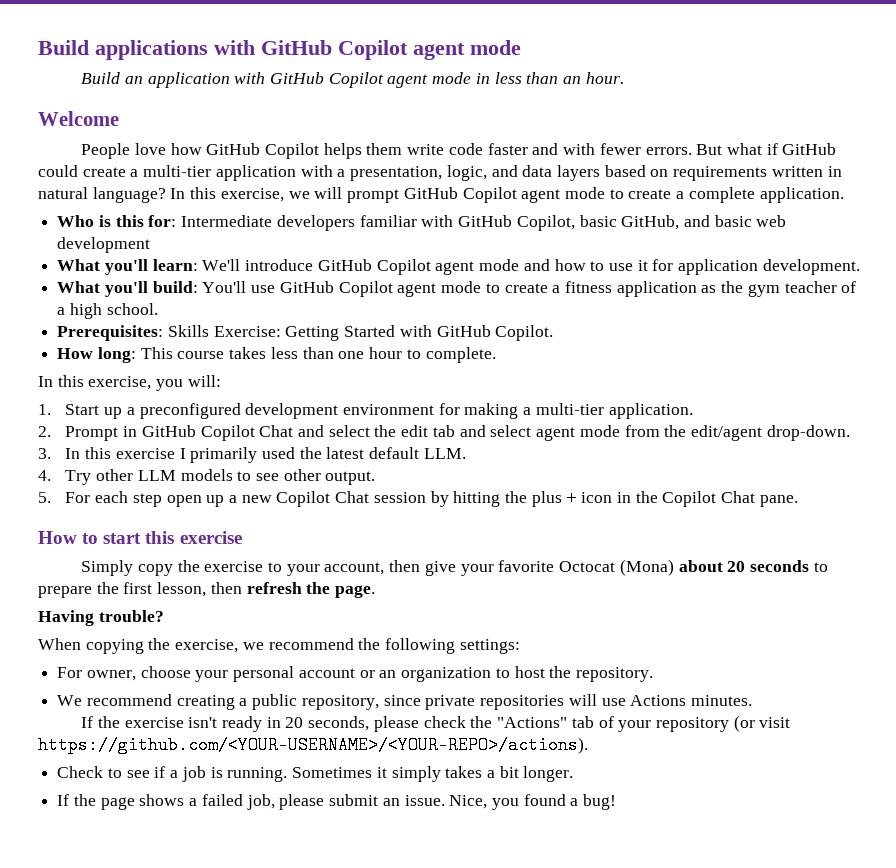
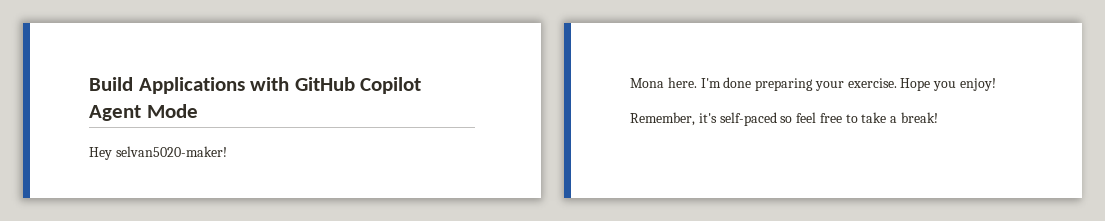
[38,40,521,60] [81,72,624,88] [38,111,119,126] [81,143,837,159] [38,165,842,181] [38,187,844,203] [57,215,787,231] [57,237,151,253] [57,259,860,275] [57,281,857,297] [57,303,158,319] [57,325,554,341] [57,347,496,363] [38,375,221,391] [38,403,693,419] [38,425,850,441] [38,447,466,463] [38,469,376,485] [38,489,798,507] [38,531,242,544] [81,559,828,576] [38,582,376,598] [38,610,164,626] [38,638,520,654] [57,666,653,682] [57,694,752,710] [81,715,791,732] [38,736,588,754] [57,766,574,782] [57,794,617,810] Build applications with GitHub Copilot agent mode // Build an application with GitHub Copilot agent mode in less than an hour. // Welcome // People love how GitHub Copilot helps them write code faster and with fewer errors. But what if GitHub could create a multi-tier application with a presentation, logic, and data layers based on requirements written in natural language? In this exercise, we will prompt GitHub Copilot agent mode to create a complete application. // Who is this for: Intermediate developers familiar with GitHub Copilot, basic GitHub, and basic web development // What you'll learn: We'll introduce GitHub Copilot agent mode and how to use it for application development. // What you'll build: You'll use GitHub Copilot agent mode to create a fitness application as the gym teacher of a high school. // Prerequisites: Skills Exercise: Getting Started with GitHub Copilot. // How long: This course takes less than one hour to complete. // In this exercise, you will: // 1. Start up a preconfigured development environment for making a multi-tier application. // 2. Prompt in GitHub Copilot Chat and select the edit tab and select agent mode from the edit/agent drop-down. // 3. In this exercise I primarily used the latest default LLM. // 4. Try other LLM models to see other output. // 5. For each step open up a new Copilot Chat session by hitting the plus + icon in the Copilot Chat pane. // How to start this exercise // Simply copy the exercise to your account, then give your favorite Octocat (Mona) about 20 seconds to prepare the first lesson, then refresh the page. // Having trouble? // When copying the exercise, we recommend the following settings: // For owner, choose your personal account or an organization to host the repository. // We recommend creating a public repository, since private repositories will use Actions minutes. // If the exercise isn't ready in 20 seconds, please check the "Actions" tab of your repository (or visit https://github.com/<YOUR-USERNAME>/<YOUR-REPO>/actions). // Check to see if a job is running. Sometimes it simply takes a bit longer. // If the page shows a failed job, please submit an issue. Nice, you found a bug! -> [89,77,422,94] [89,104,198,121] [89,146,227,160] [630,77,997,91] [630,112,939,126] Build Applications with GitHub Copilot Agent Mode // Hey selvan5020-maker! // Mona here. I'm done preparing your exercise. Hope you enjoy! // Remember, it's self-paced so feel free to take a break!

